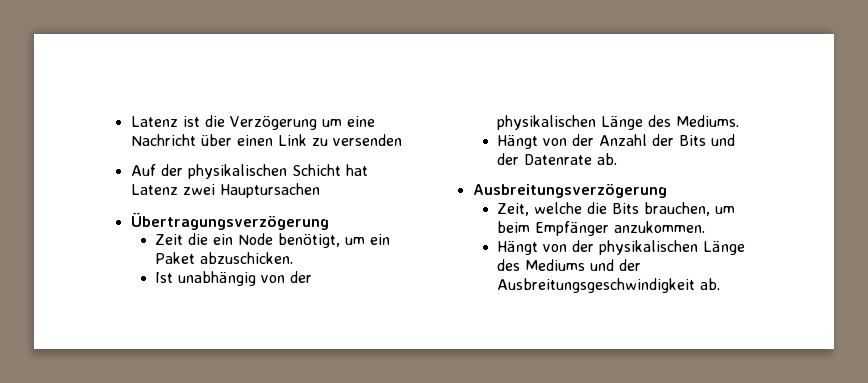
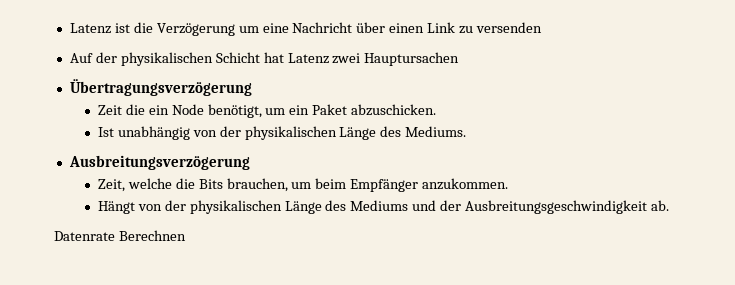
[497,134,736,149] [497,153,618,165] // Hängt von der Anzahl der Bits und der Datenrate ab. -> (467, 131) none
(721, 284) none -> [54,230,186,241] // Datenrate Berechnen

